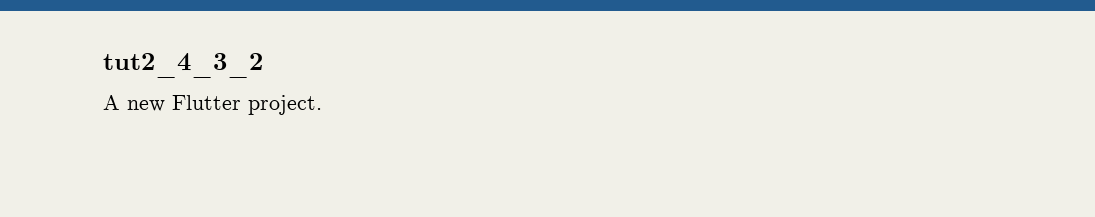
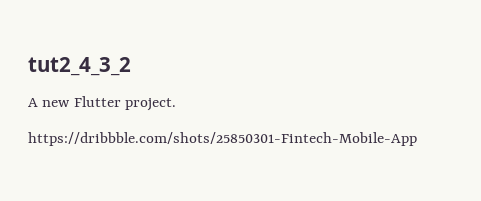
(322, 105) none -> [28,132,417,146] // https://dribbble.com/shots/25850301-Fintech-Mobile-App

